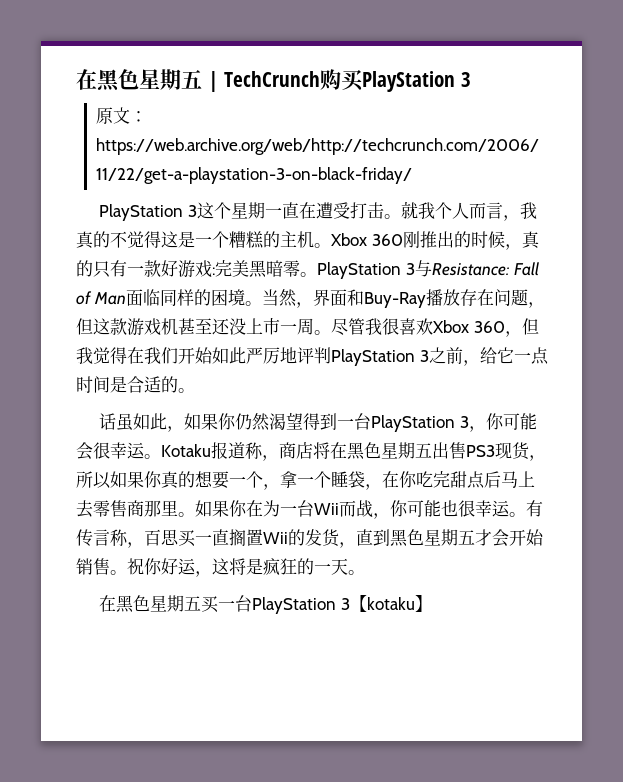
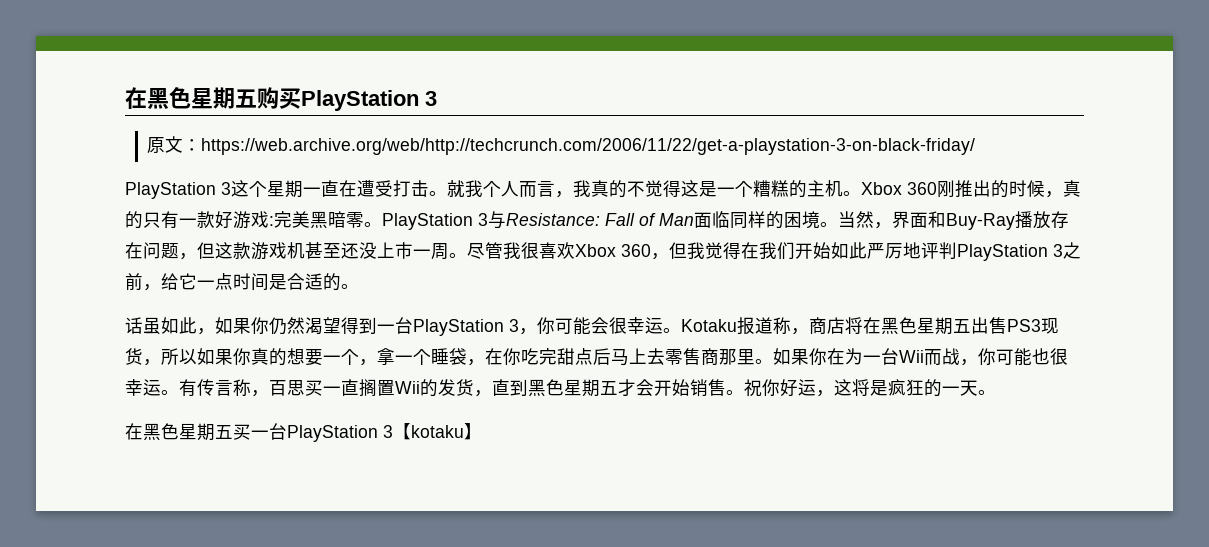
[76,69,321,92] 在黑色星期五 | TechCrunch -> [125,87,257,109] 在黑色星期五

